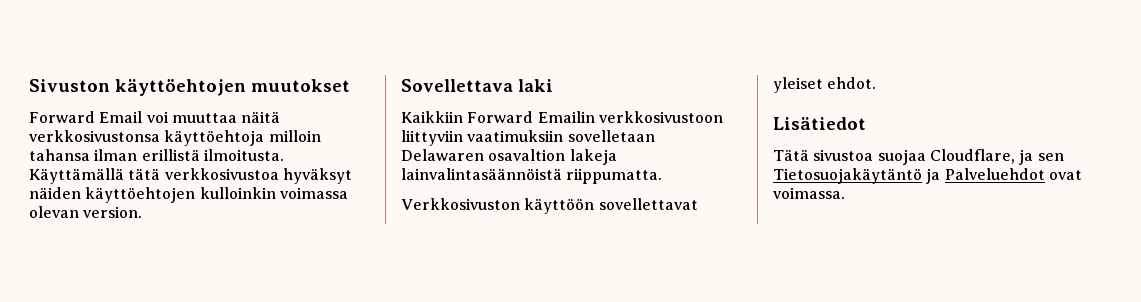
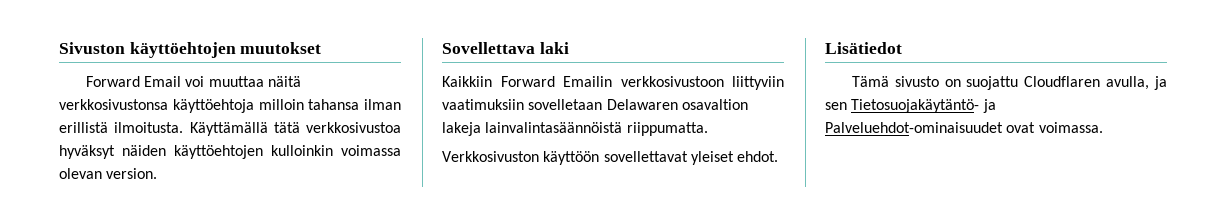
[773,149,1064,165] [773,168,1045,184] Tätä sivustoa suojaa Cloudflare, ja sen Tietosuojakäytäntö ja Palveluehdot -> [851,76,1167,90] [825,99,996,113] [825,122,1003,133] Tämä sivusto on suojattu Cloudflaren avulla, ja sen Tietosuojakäytäntö- ja Palveluehdot-ominaisuudet

